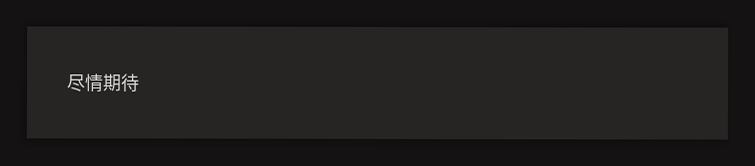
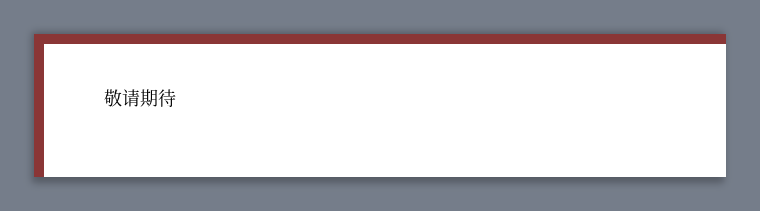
[66,73,104,93] 尽情 -> [104,89,140,107] 敬请

